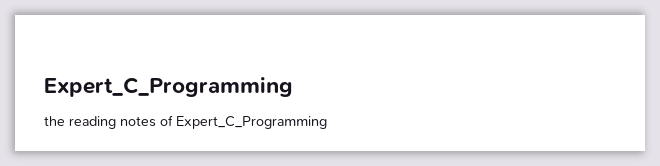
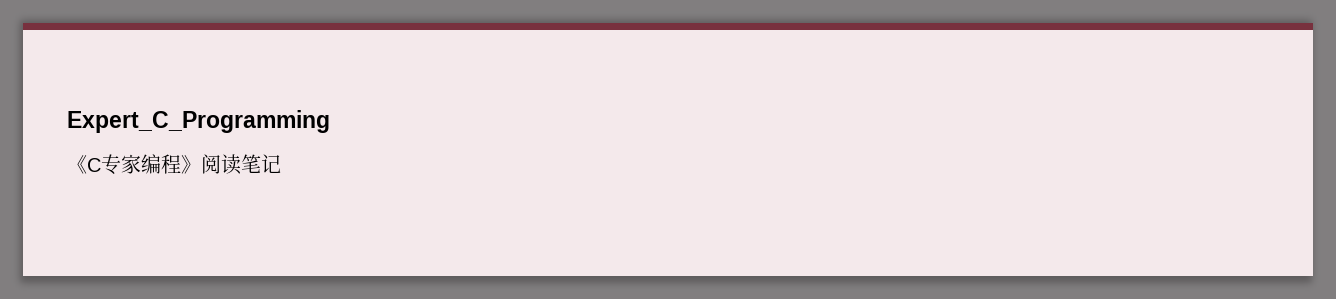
[44,115,327,129] the reading notes of Expert_C_Programming -> [67,154,281,175] 《C专家编程》阅读笔记

